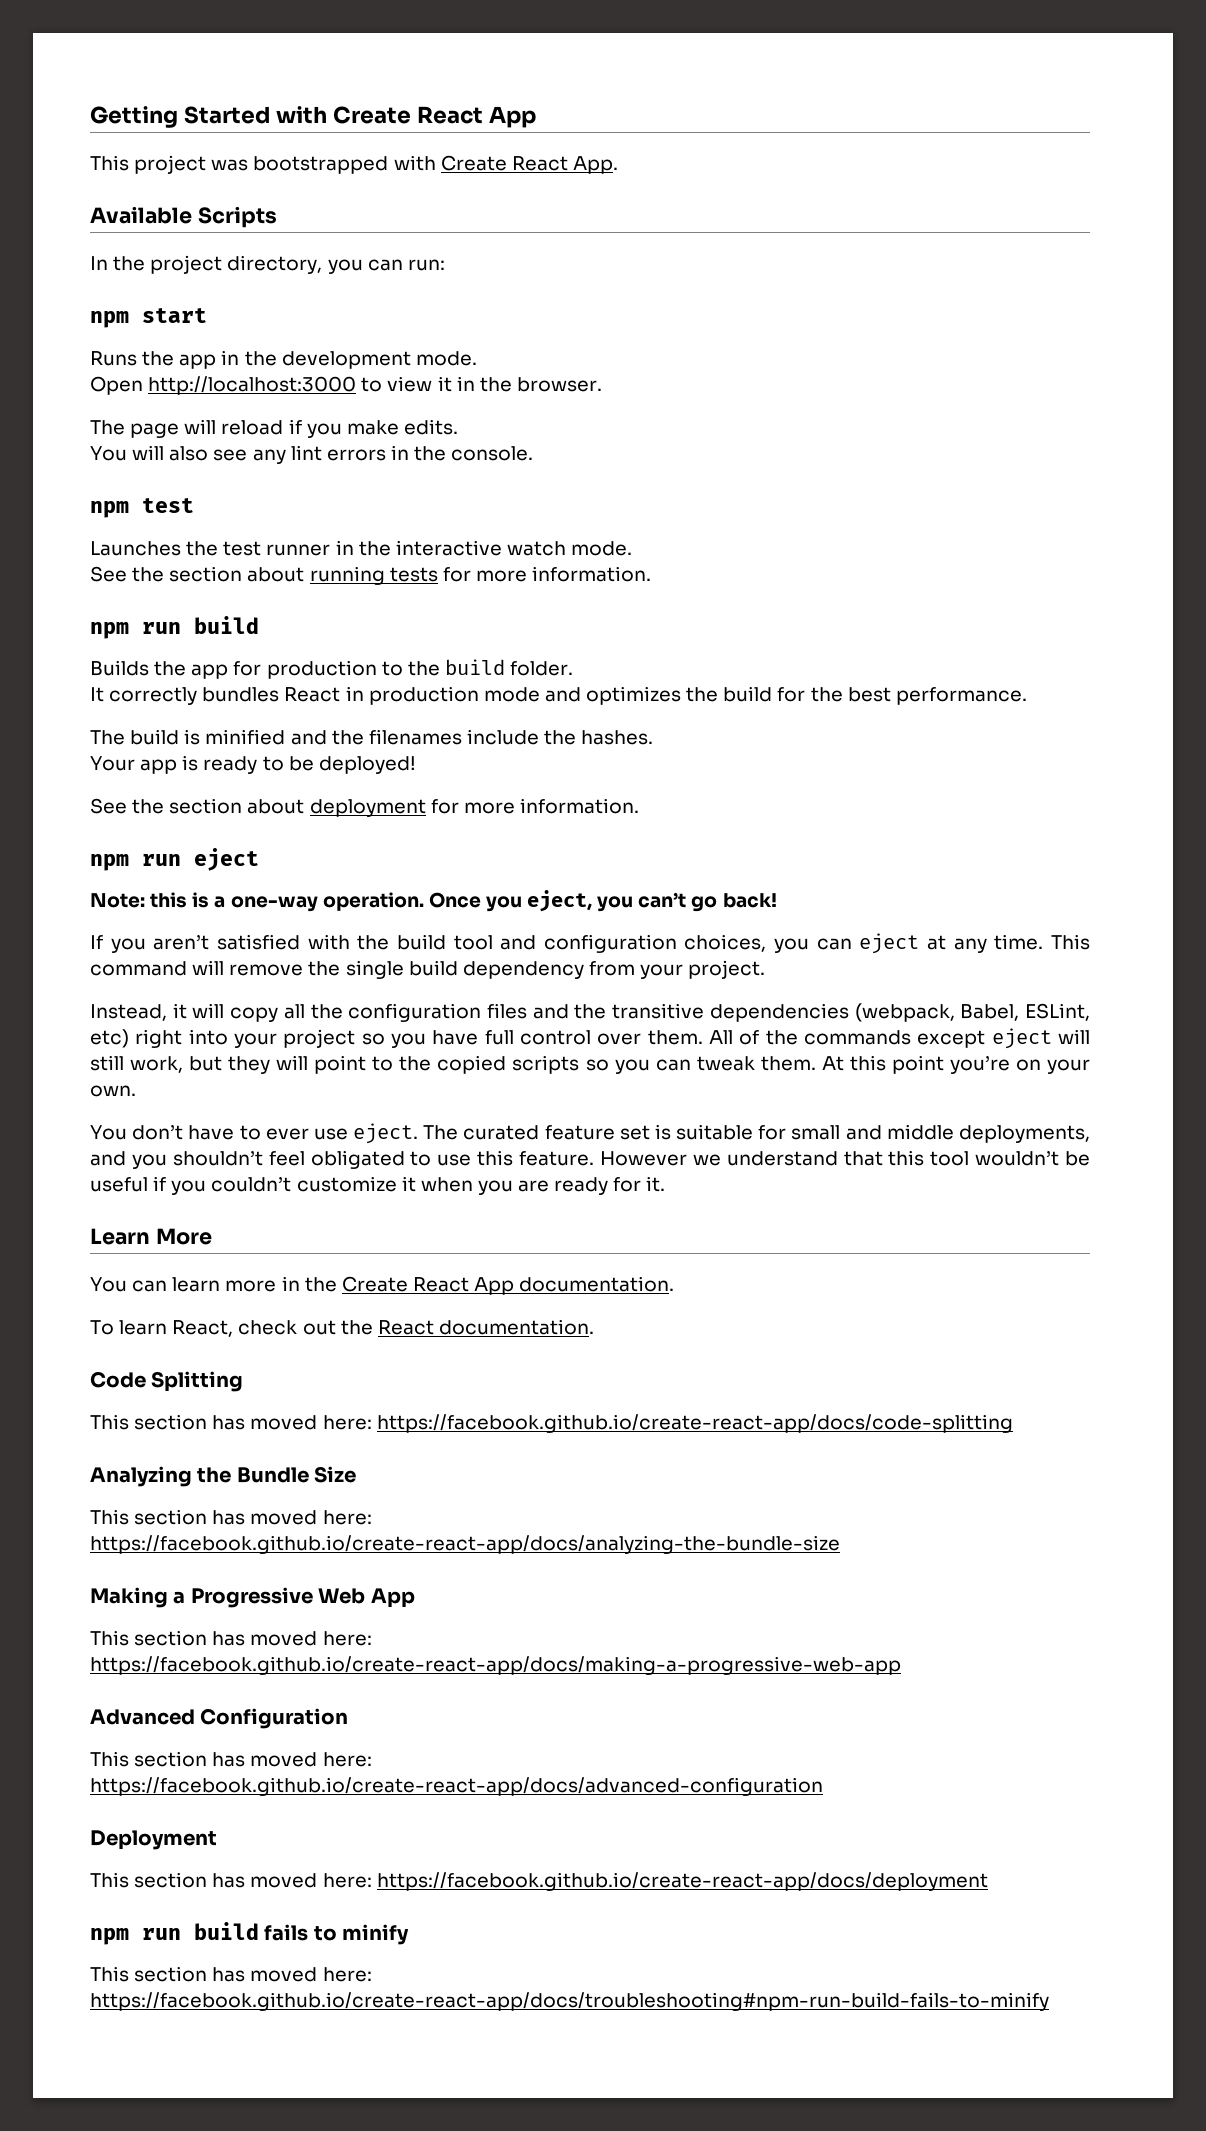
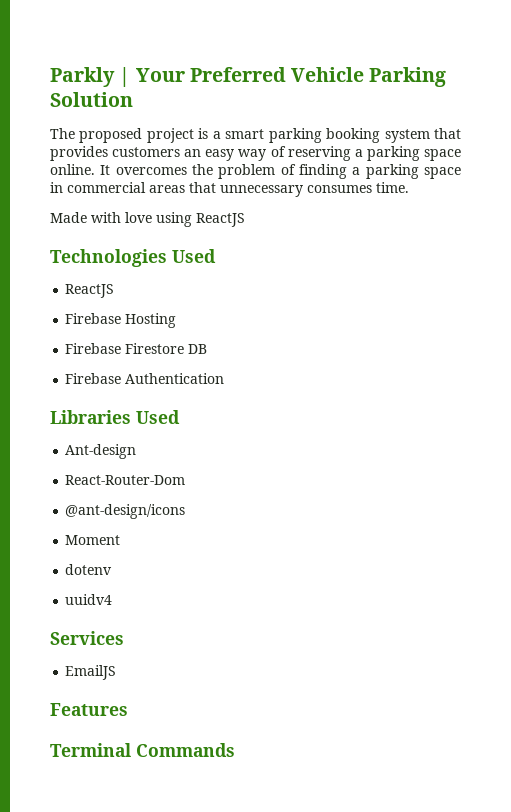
[90,106,536,128] [90,155,618,174] [90,206,277,228] [90,255,445,274] [90,308,207,328] [90,350,477,369] [90,376,602,395] [90,419,458,438] [90,445,534,464] [90,498,194,518] [90,540,633,556] [90,566,652,585] [90,616,259,639] [90,659,574,679] [90,686,1027,705] [90,729,654,745] [90,755,416,774] [90,798,639,817] [90,848,259,871] [90,890,777,912] [90,933,1090,954] [90,960,766,979] [90,1003,1090,1022] [90,1028,1091,1049] [90,1055,1090,1074] [90,1085,136,1097] [90,1123,1090,1144] [90,1150,1090,1169] [90,1176,666,1195] [90,1228,212,1245] [90,1276,675,1295] [90,1319,594,1337] [90,1371,244,1392] [90,1414,1013,1433] [90,1466,357,1487] [90,1509,372,1525] [90,1535,840,1554] [90,1587,415,1608] [90,1630,372,1646] [90,1656,901,1675] [90,1708,349,1729] [90,1751,372,1767] [90,1777,823,1796] [90,1830,217,1850] [90,1872,988,1891] [90,1922,410,1945] [90,1966,372,1982] [90,1992,1049,2011] Getting Started with Create React App // This project was bootstrapped with Create React App. // Available Scripts // In the project directory, you can run: // npm start // Runs the app in the development mode. // Open http://localhost:3000 to view it in the browser. // The page will reload if you make edits. // You will also see any lint errors in the console. // npm test // Launches the test runner in the interactive watch mode. // See the section about running tests for more information. // npm run build // Builds the app for production to the build folder. // It correctly bundles React in production mode and optimizes the build for the best performance. // The build is minified and the filenames include the hashes. // Your app is ready to be deployed! // See the section about deployment for more information. // npm run eject // Note: this is a one-way operation. Once you eject, you can’t go back! // If you aren’t satisfied with the build tool and configuration choices, you can eject at any time. This command will remove the single build dependency from your project. // Instead, it will copy all the configuration files and the transitive dependencies (webpack, Babel, ESLint, etc) right into your project so you have full control over them. All of the commands except eject will still work, but they will point to the copied scripts so you can tweak them. At this point you’re on your own. // You don’t have to ever use eject. The curated feature set is suitable for small and middle deployments, and you shouldn’t feel obligated to use this feature. However we understand that this tool wouldn’t be useful if you couldn’t customize it when you are ready for it. // Learn More // You can learn more in the Create React App documentation. // To learn React, check out the React documentation. // Code Splitting // This section has moved here: https://facebook.github.io/create-react-app/docs/code-splitting // Analyzing the Bundle Size // This section has moved here: https://facebook.github.io/create-react-app/docs/analyzing-the-bundle-size // Making a Progressive Web App // This section has moved here: https://facebook.github.io/create-react-app/docs/making-a-progressive-web-app // Advanced Configuration // This section has moved here: https://facebook.github.io/create-react-app/docs/advanced-configuration // Deployment // This section has moved here: https://facebook.github.io/create-react-app/docs/deployment // npm run build fails to minify // This section has moved here: https://facebook.github.io/create-react-app/docs/troubleshooting#npm-run-build-fails-to-minify -> [50,67,447,87] [50,92,133,107] [50,128,462,143] [50,146,461,161] [50,164,461,179] [50,182,409,197] [50,212,245,227] [50,249,216,267] [65,284,115,298] [65,313,177,328] [65,343,208,354] [65,373,225,384] [50,410,180,424] [65,444,137,459] [65,475,186,485] [65,504,186,519] [65,535,121,545] [65,564,113,575] [65,594,113,605] [50,631,124,645] [65,665,117,680] [50,703,128,716] [50,743,235,757] Parkly | Your Preferred Vehicle Parking Solution // The proposed project is a smart parking booking system that provides customers an easy way of reserving a parking space online. It overcomes the problem of finding a parking space in commercial areas that unnecessary consumes time. // Made with love using ReactJS // Technologies Used // ReactJS // Firebase Hosting // Firebase Firestore DB // Firebase Authentication // Libraries Used // Ant-design // React-Router-Dom // @ant-design/icons // Moment // dotenv // uuidv4 // Services // EmailJS // Features // Terminal Commands

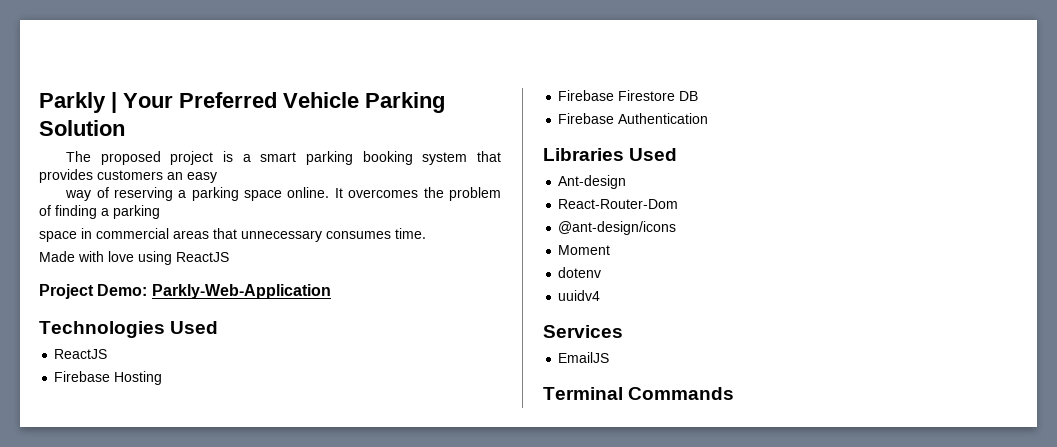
(235, 155) none -> (217, 177) //
(419, 171) none -> (160, 212) //
(245, 220) none -> [39,284,331,299] // Project Demo: Parkly-Web-Application
[50,703,128,716] // Features -> (610, 357) none

